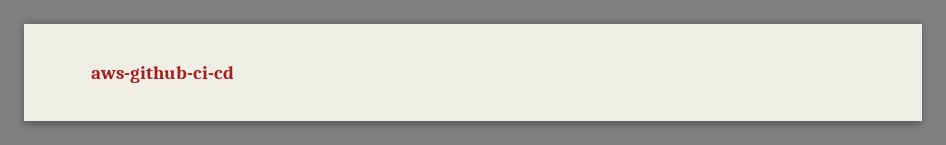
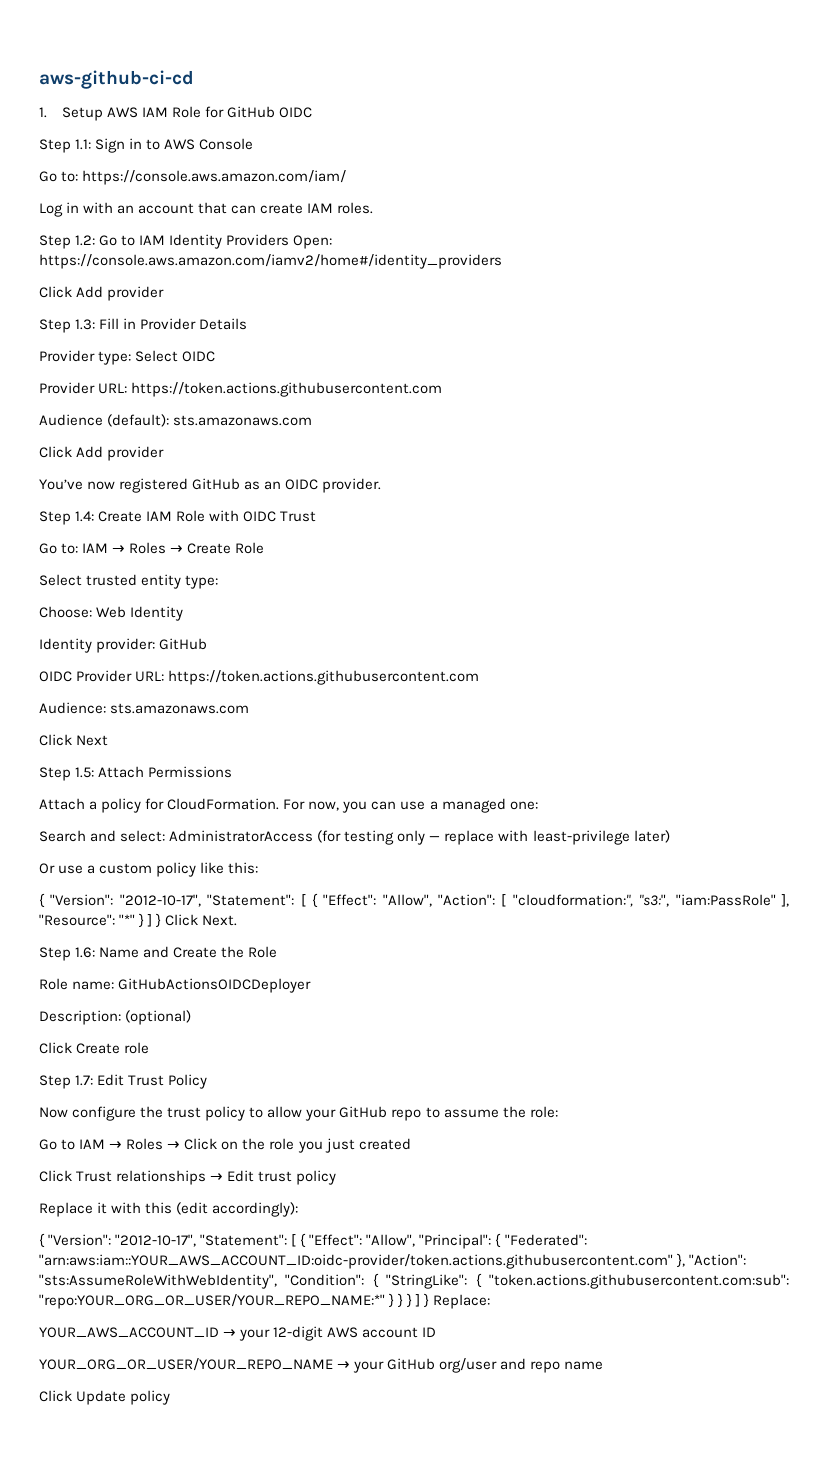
(234, 74) none -> [39,106,312,121] [39,138,254,153] [39,170,347,185] [39,202,374,217] [39,234,333,249] [39,254,502,269] [39,286,165,301] [39,318,248,333] [39,350,216,365] [39,382,443,397] [39,414,313,427] [39,446,165,461] [39,478,382,493] [39,510,317,525] [39,542,265,554] [39,574,219,589] [39,606,184,621] [39,638,208,653] [39,670,480,685] [39,702,250,714] [39,734,109,746] [39,766,233,781] [39,798,538,813] [39,830,670,845] [39,862,259,877] [39,893,789,908] [39,913,238,928] [39,946,278,961] [39,978,312,993] [39,1010,192,1025] [39,1042,150,1054] [39,1074,208,1089] [39,1106,558,1121] [39,1138,411,1153] [39,1170,337,1185] [39,1202,299,1217] [39,1233,587,1249] [39,1253,747,1269] [39,1273,789,1289] [39,1293,491,1309] [39,1326,437,1341] [39,1358,604,1373] [39,1390,171,1405] // 1. Setup AWS IAM Role for GitHub OIDC // Step 1.1: Sign in to AWS Console // Go to: https://console.aws.amazon.com/iam/ // Log in with an account that can create IAM roles. // Step 1.2: Go to IAM Identity Providers Open: https://console.aws.amazon.com/iamv2/home#/identity_providers // Click Add provider // Step 1.3: Fill in Provider Details // Provider type: Select OIDC // Provider URL: https://token.actions.githubusercontent.com // Audience (default): sts.amazonaws.com // Click Add provider // You’ve now registered GitHub as an OIDC provider. // Step 1.4: Create IAM Role with OIDC Trust // Go to: IAM → Roles → Create Role // Select trusted entity type: // Choose: Web Identity // Identity provider: GitHub // OIDC Provider URL: https://token.actions.githubusercontent.com // Audience: sts.amazonaws.com // Click Next // Step 1.5: Attach Permissions // Attach a policy for CloudFormation. For now, you can use a managed one: // Search and select: AdministratorAccess (for testing only — replace with least-privilege later) // Or use a custom policy like this: // { "Version": "2012-10-17", "Statement": [ { "Effect": "Allow", "Action": [ "cloudformation:", "s3:", "iam:PassRole" ], "Resource": "*" } ] } Click Next. // Step 1.6: Name and Create the Role // Role name: GitHubActionsOIDCDeployer // Description: (optional) // Click Create role // Step 1.7: Edit Trust Policy // Now configure the trust policy to allow your GitHub repo to assume the role: // Go to IAM → Roles → Click on the role you just created // Click Trust relationships → Edit trust policy // Replace it with this (edit accordingly): // { "Version": "2012-10-17", "Statement": [ { "Effect": "Allow", "Principal": { "Federated": "arn:aws:iam::YOUR_AWS_ACCOUNT_ID:oidc-provider/token.actions.githubusercontent.com" }, "Action": "sts:AssumeRoleWithWebIdentity", "Condition": { "StringLike": { "token.actions.githubusercontent.com:sub": "repo:YOUR_ORG_OR_USER/YOUR_REPO_NAME:*" } } } ] } Replace: // YOUR_AWS_ACCOUNT_ID → your 12-digit AWS account ID // YOUR_ORG_OR_USER/YOUR_REPO_NAME → your GitHub org/user and repo name // Click Update policy

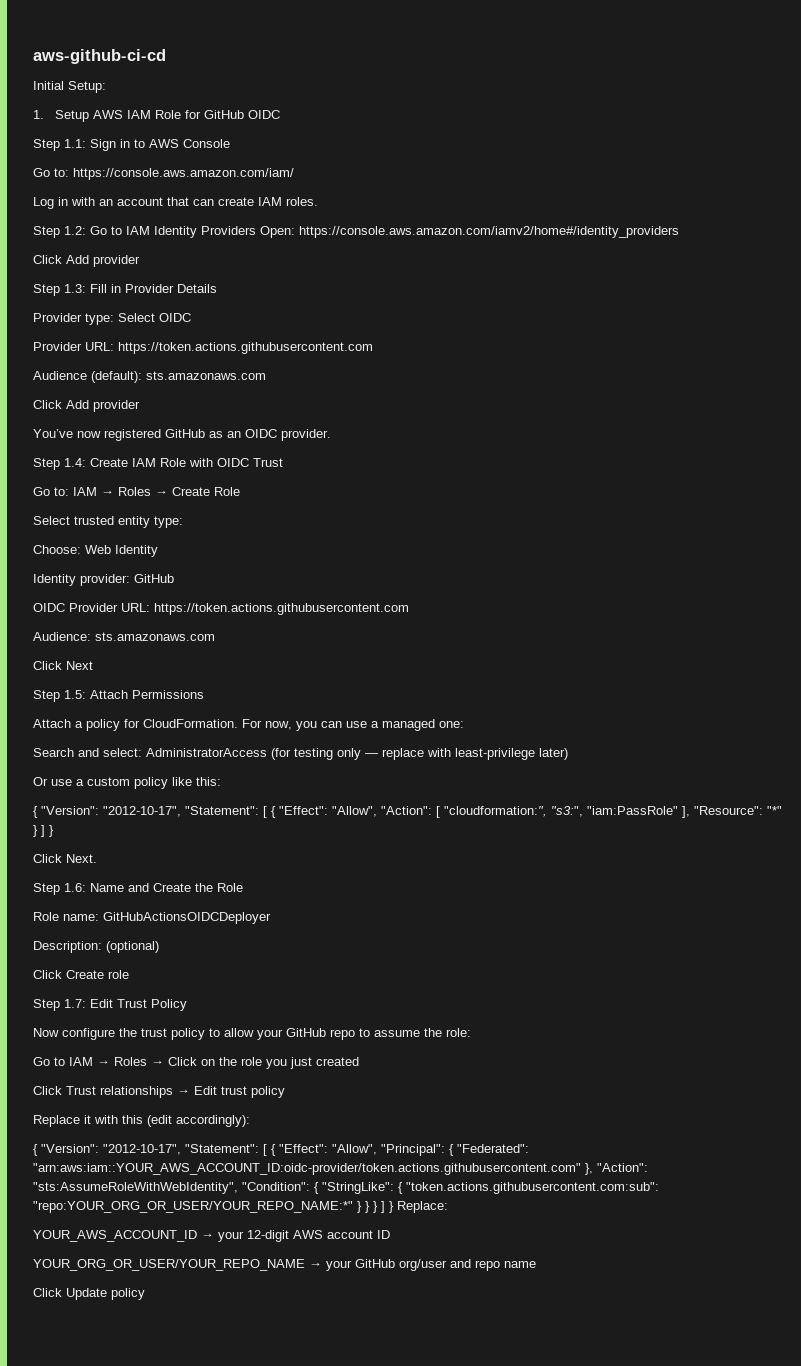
(194, 79) none -> [33,81,106,93] // Initial Setup:
(162, 920) none -> (54, 831) //

